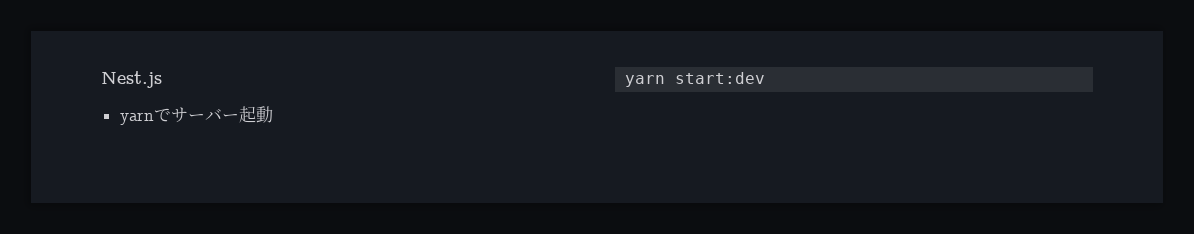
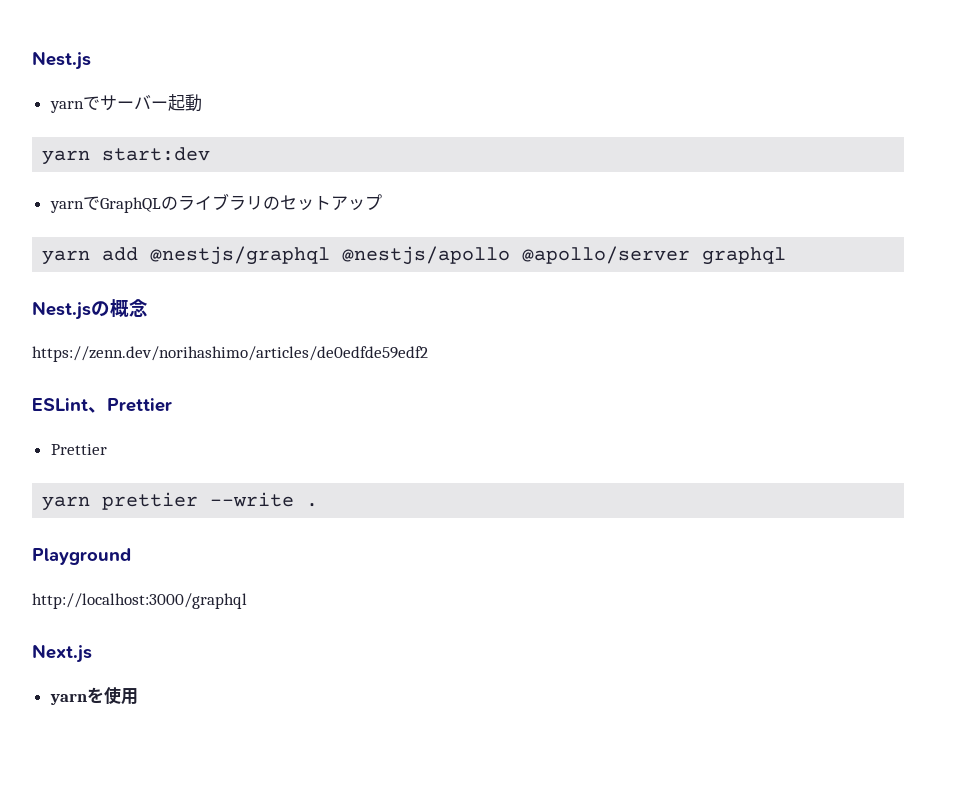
(766, 78) none -> [49,193,382,213] [42,246,787,265] [32,299,148,320] [32,346,428,362] [32,398,172,413] [50,444,107,455] [42,492,319,511] [32,548,131,565] [32,593,247,609] [32,644,92,663] [49,687,138,705] // yarnでGraphQLのライブラリのセットアップ // yarn add @nestjs/graphql @nestjs/apollo @apollo/server graphql // Nest.jsの概念 // https://zenn.dev/norihashimo/articles/de0edfde59edf2 // ESLint、Prettier // Prettier // yarn prettier --write . // Playground // http://localhost:3000/graphql // Next.js // yarnを使用

